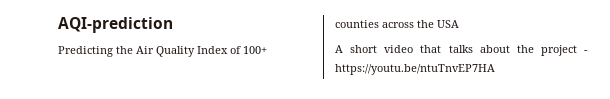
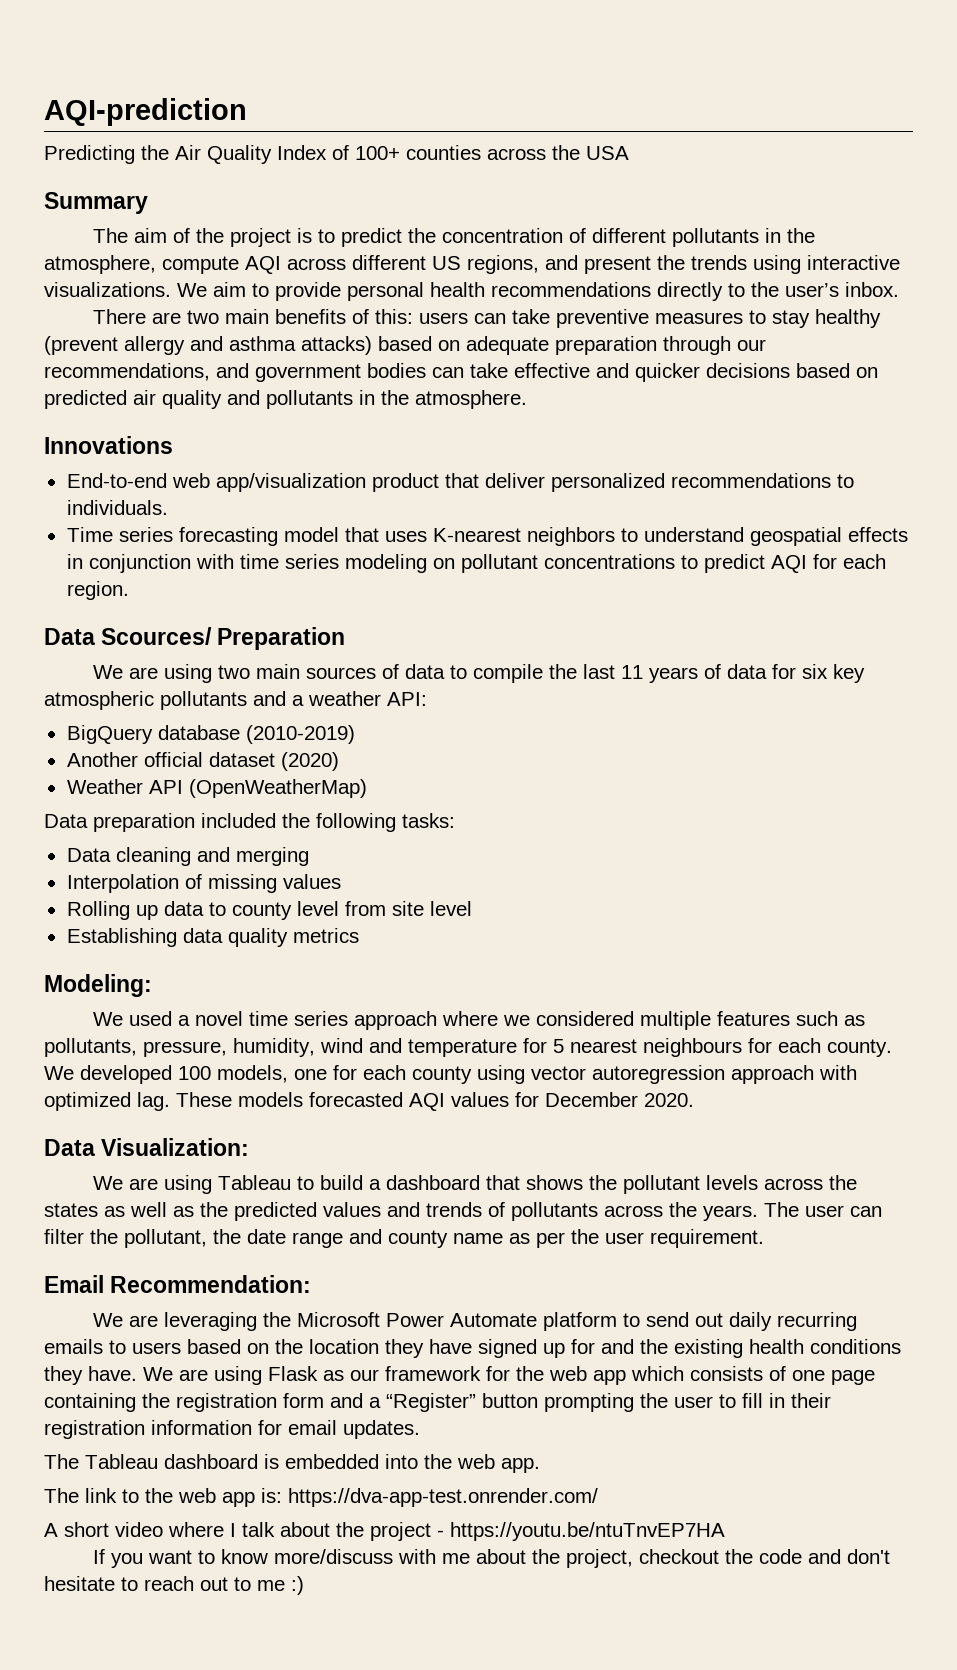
(459, 24) none -> [44,192,148,214] [93,228,816,247] [44,255,900,274] [44,282,899,301] [93,309,882,328] [44,336,766,355] [44,363,878,382] [44,390,527,409] [44,436,173,454] [66,473,854,492] [66,500,168,515] [66,527,908,546] [66,554,886,573] [66,581,129,600] [44,627,346,650] [93,664,866,683] [44,691,427,710] [66,725,355,744] [66,752,339,771] [66,779,367,798] [44,813,455,832] [66,847,309,866] [66,874,341,893] [66,901,472,920] [66,928,359,947] [44,974,152,997] [93,1011,866,1030] [44,1038,892,1057] [44,1065,857,1084] [44,1092,694,1111] [44,1138,250,1156] [93,1175,858,1194] [44,1202,882,1221] [44,1229,764,1248] [44,1275,312,1293] [93,1312,858,1331] [44,1339,901,1358] [44,1366,875,1385] [44,1393,831,1412] [44,1420,420,1439] [44,1454,540,1473] [44,1488,598,1507] // Summary // The aim of the project is to predict the concentration of different pollutants in the atmosphere, compute AQI across different US regions, and present the trends using interactive visualizations. We aim to provide personal health recommendations directly to the user’s inbox. // There are two main benefits of this: users can take preventive measures to stay healthy (prevent allergy and asthma attacks) based on adequate preparation through our recommendations, and government bodies can take effective and quicker decisions based on predicted air quality and pollutants in the atmosphere. // Innovations // End-to-end web app/visualization product that deliver personalized recommendations to individuals. // Time series forecasting model that uses K-nearest neighbors to understand geospatial effects in conjunction with time series modeling on pollutant concentrations to predict AQI for each region. // Data Scources/ Preparation // We are using two main sources of data to compile the last 11 years of data for six key atmospheric pollutants and a weather API: // BigQuery database (2010-2019) // Another official dataset (2020) // Weather API (OpenWeatherMap) // Data preparation included the following tasks: // Data cleaning and merging // Interpolation of missing values // Rolling up data to county level from site level // Establishing data quality metrics // Modeling: // We used a novel time series approach where we considered multiple features such as pollutants, pressure, humidity, wind and temperature for 5 nearest neighbours for each county. We developed 100 models, one for each county using vector autoregression approach with optimized lag. These models forecasted AQI values for December 2020. // Data Visualization: // We are using Tableau to build a dashboard that shows the pollutant levels across the states as well as the predicted values and trends of pollutants across the years. The user can filter the pollutant, the date range and county name as per the user requirement. // Email Recommendation: // We are leveraging the Microsoft Power Automate platform to send out daily recurring emails to users based on the location they have signed up for and the existing health conditions they have. We are using Flask as our framework for the web app which consists of one page containing the registration form and a “Register” button prompting the user to fill in their registration information for email updates. // The Tableau dashboard is embedded into the web app. // The link to the web app is: https://dva-app-test.onrender.com/
[420,45,473,53] that talks -> [168,1522,275,1537] where I talk
(495, 69) none -> [93,1549,891,1568] [44,1576,304,1595] // If you want to know more/discuss with me about the project, checkout the code and don't hesitate to reach out to me :)

